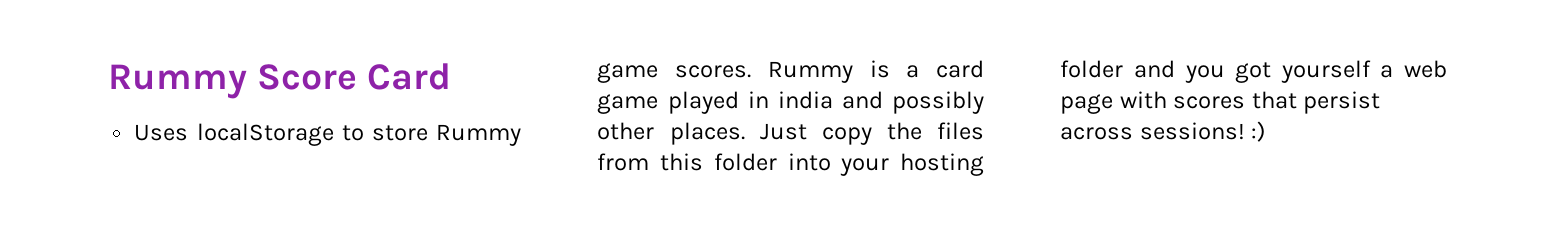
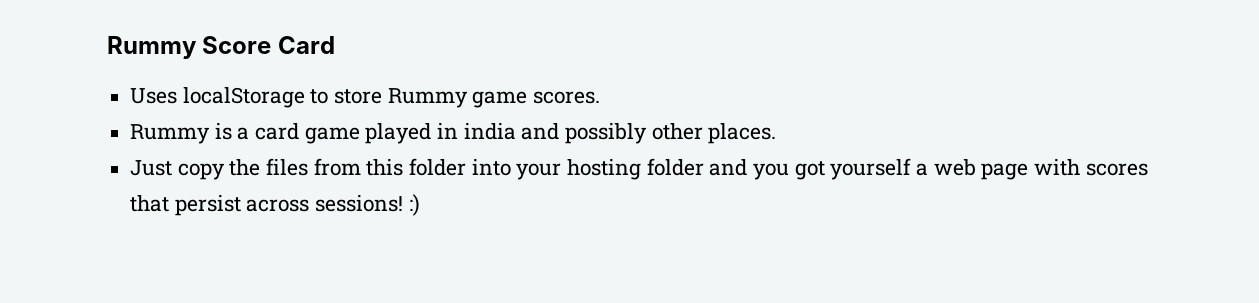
(752, 71) none -> (601, 97) //
(745, 133) none -> (777, 133) //

